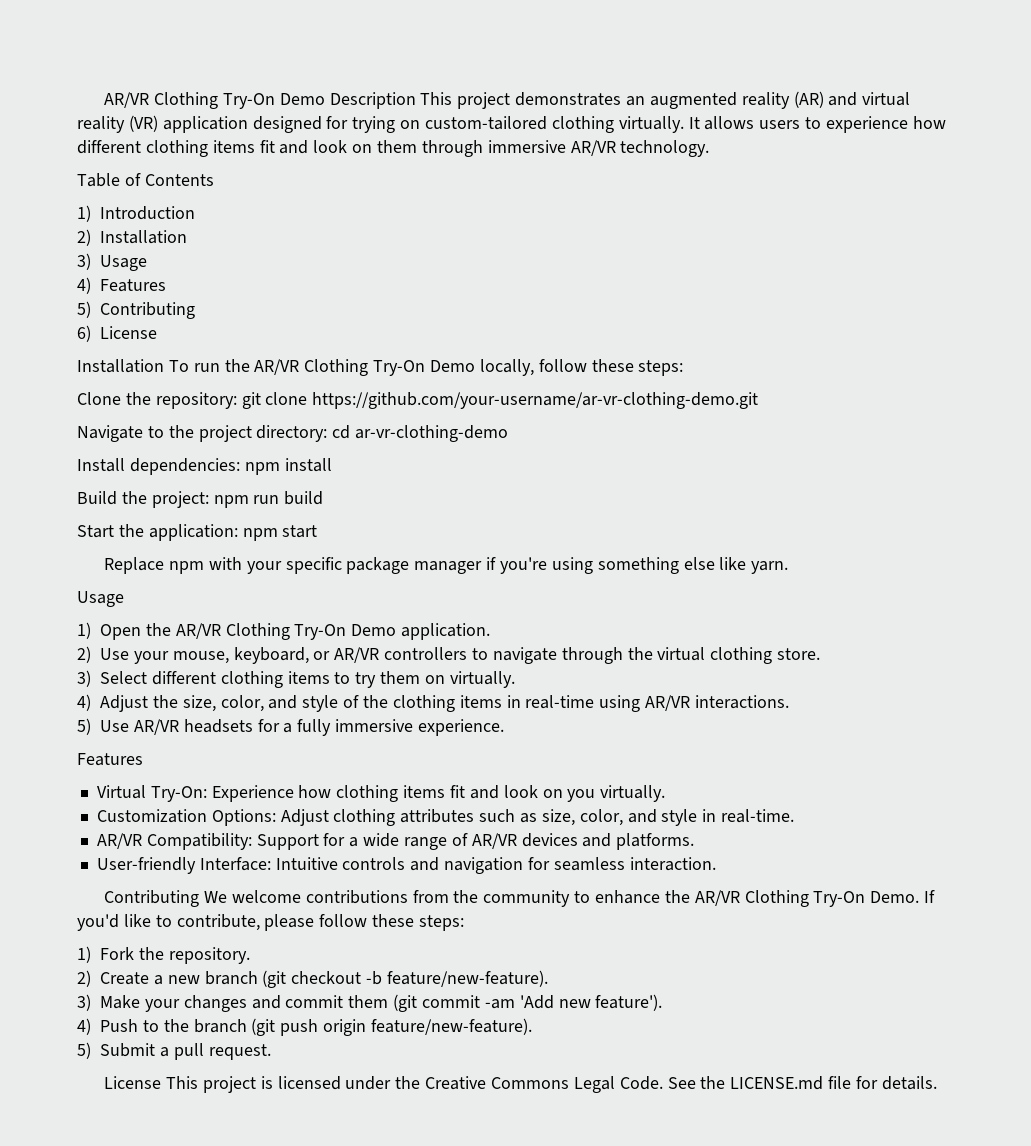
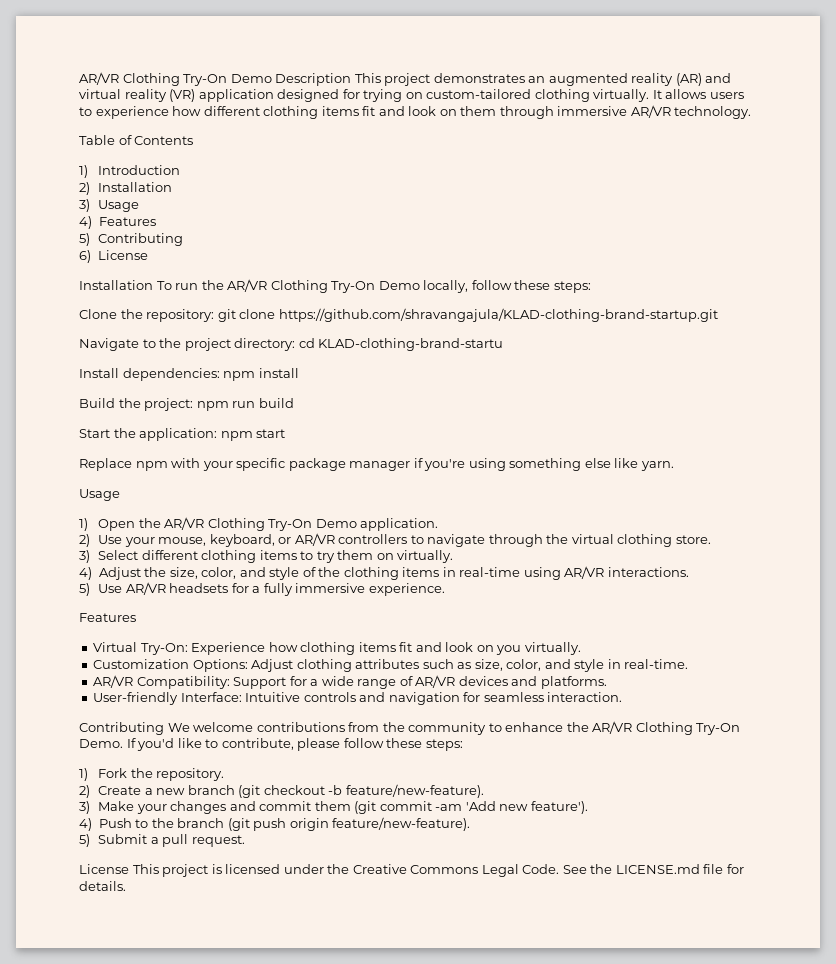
[312,392,759,409] https://github.com/your-username/ar-vr-clothing-demo.git -> [278,308,718,322] https://github.com/shravangajula/KLAD-clothing-brand-startup.git
[355,425,509,442] ar-vr-clothing-demo -> [318,338,504,351] KLAD-clothing-brand-startu

